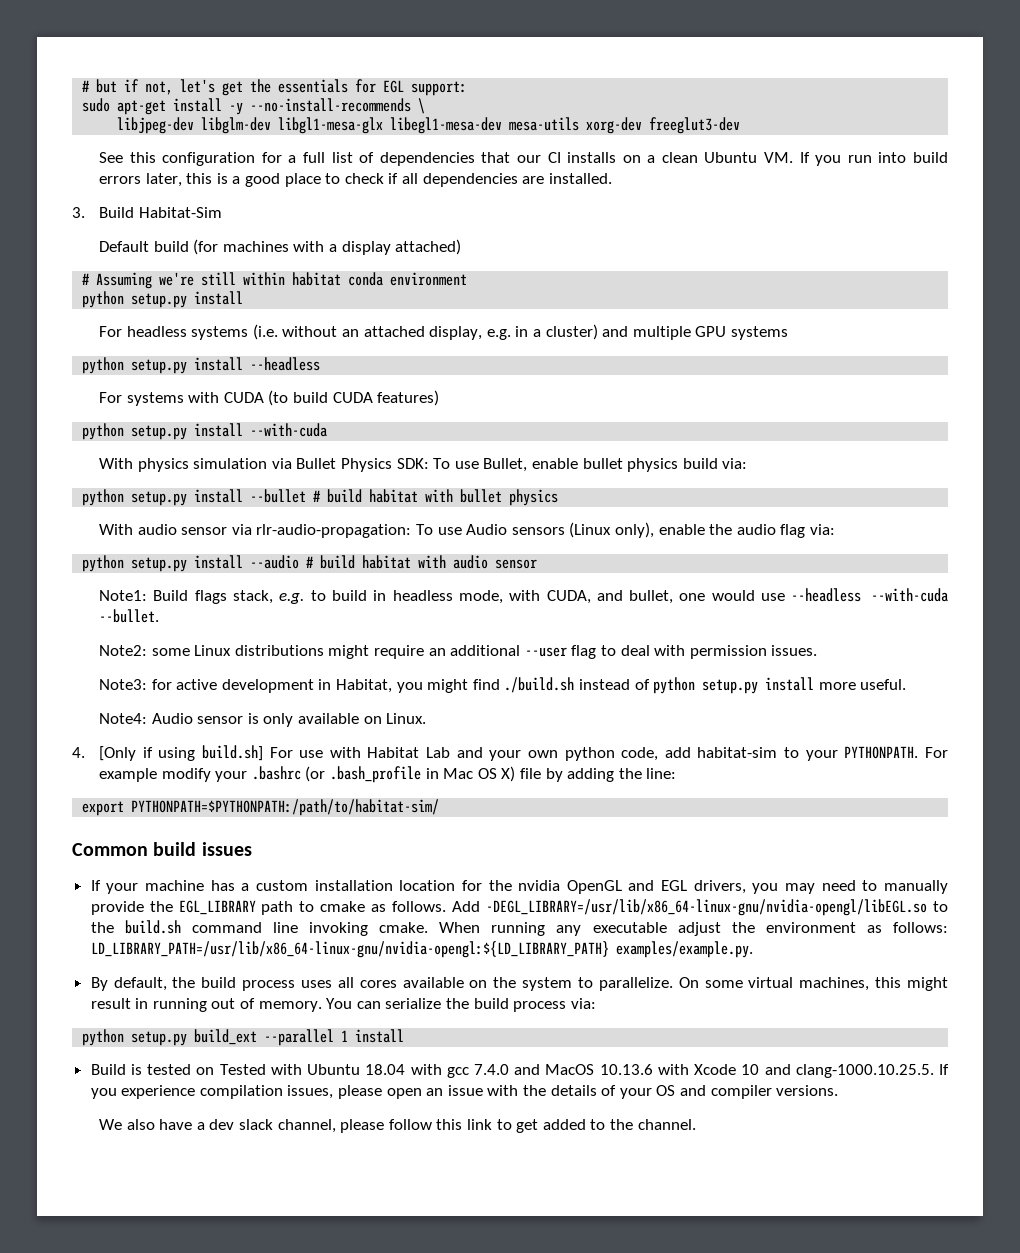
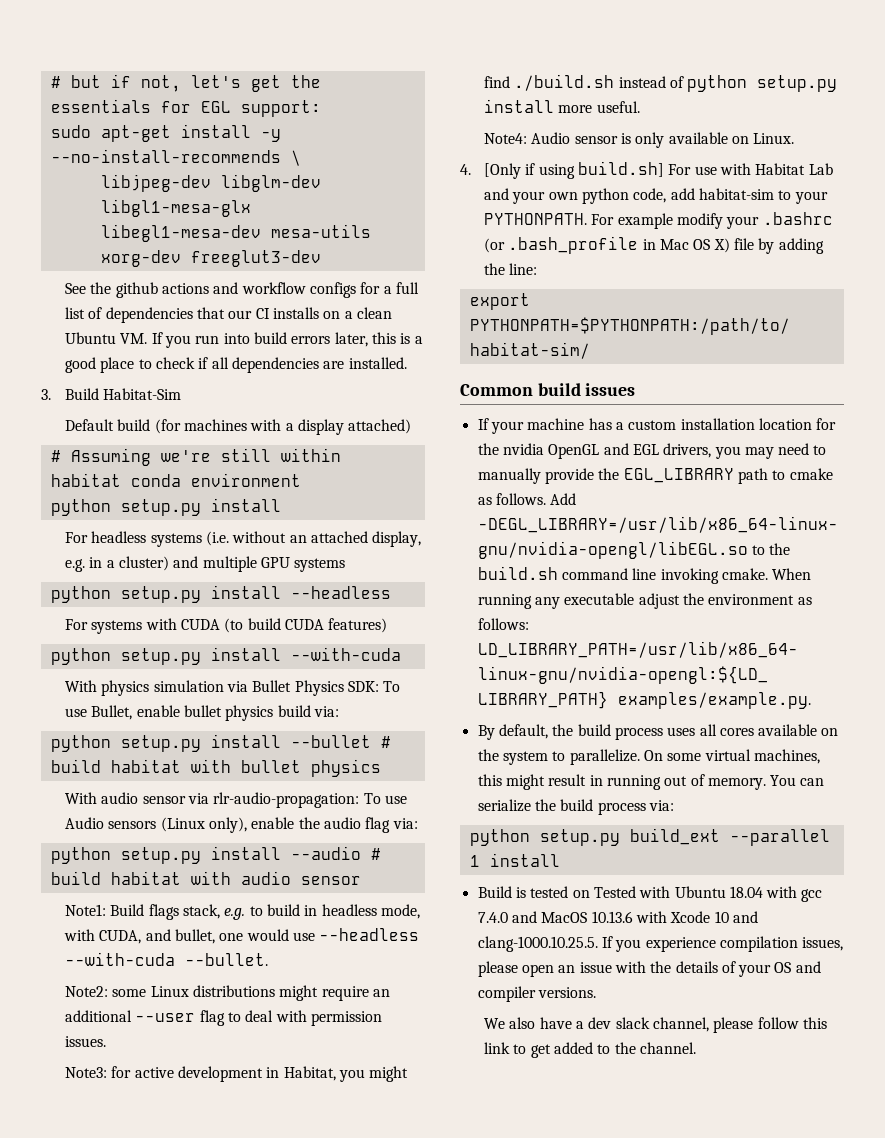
[129,152,256,166] this configuration -> [90,282,356,298] the github actions and workflow configs

